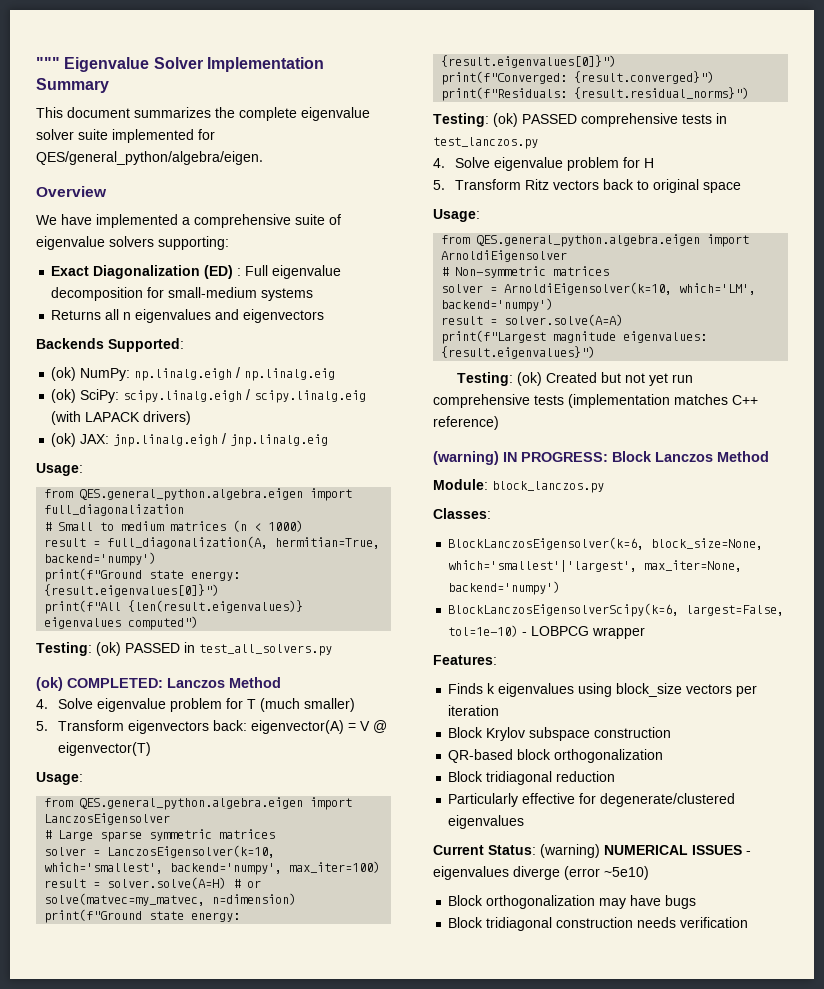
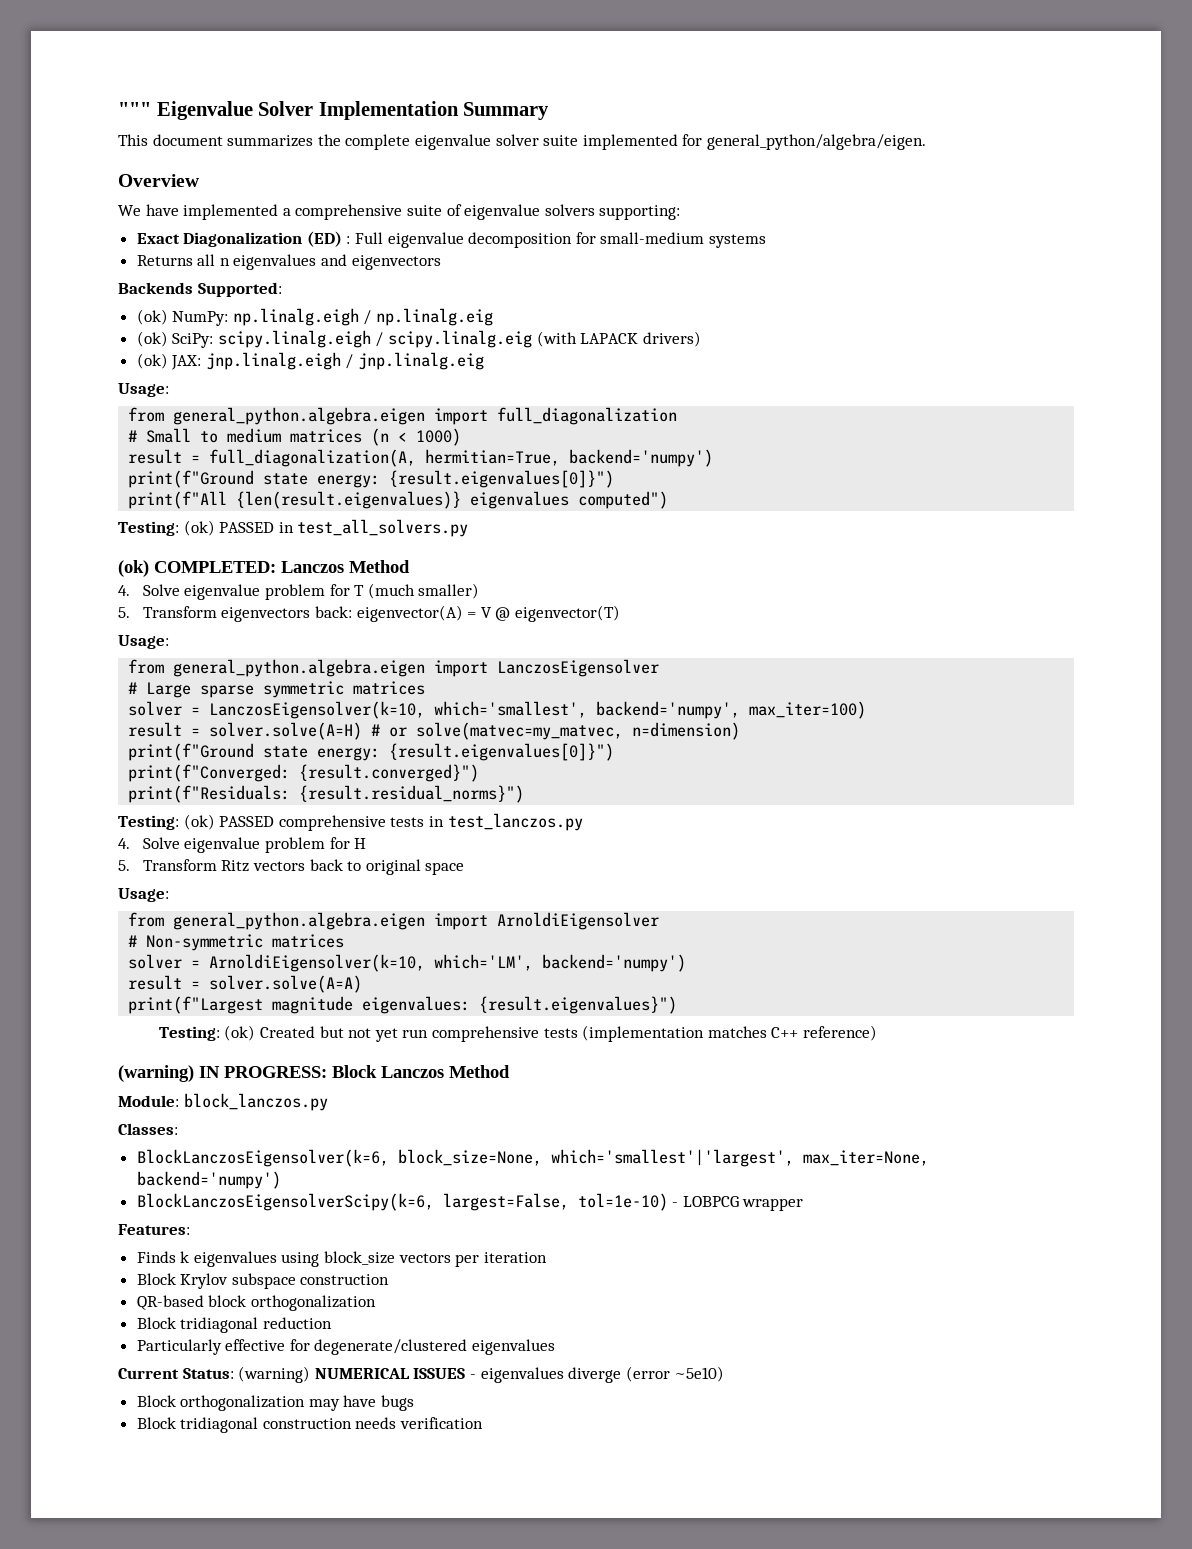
[36,151,263,165] QES/general_python/algebra/eigen. -> [706,134,926,150] general_python/algebra/eigen.
[79,488,304,501] QES.general_python.algebra.eigen -> [173,407,426,425] general_python.algebra.eigen
[79,797,304,810] QES.general_python.algebra.eigen -> [173,659,426,677] general_python.algebra.eigen
[476,234,701,247] QES.general_python.algebra.eigen -> [173,912,426,930] general_python.algebra.eigen

